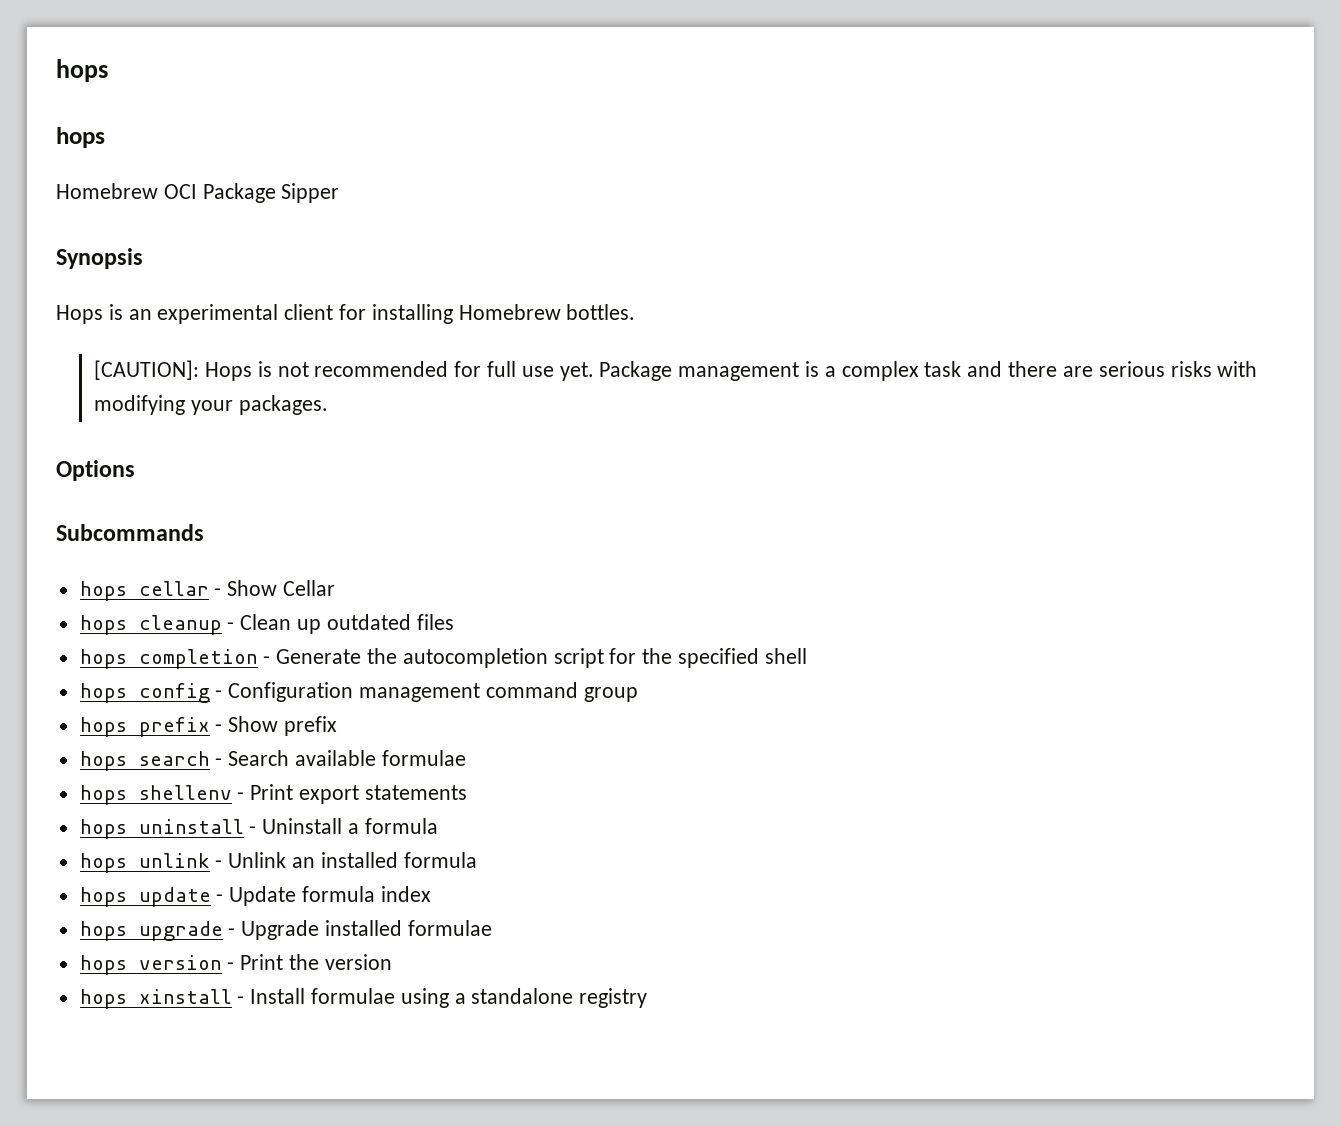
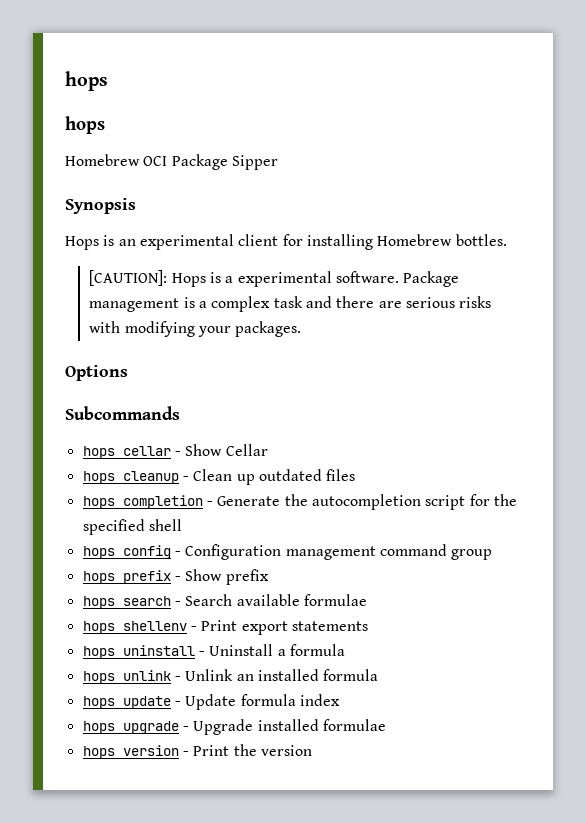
[277,361,594,381] not recommended for full use yet. -> [225,271,399,287] a experimental software.
[79,988,648,1009] // hops xinstall - Install formulae using a standalone registry -> (312, 750) none

